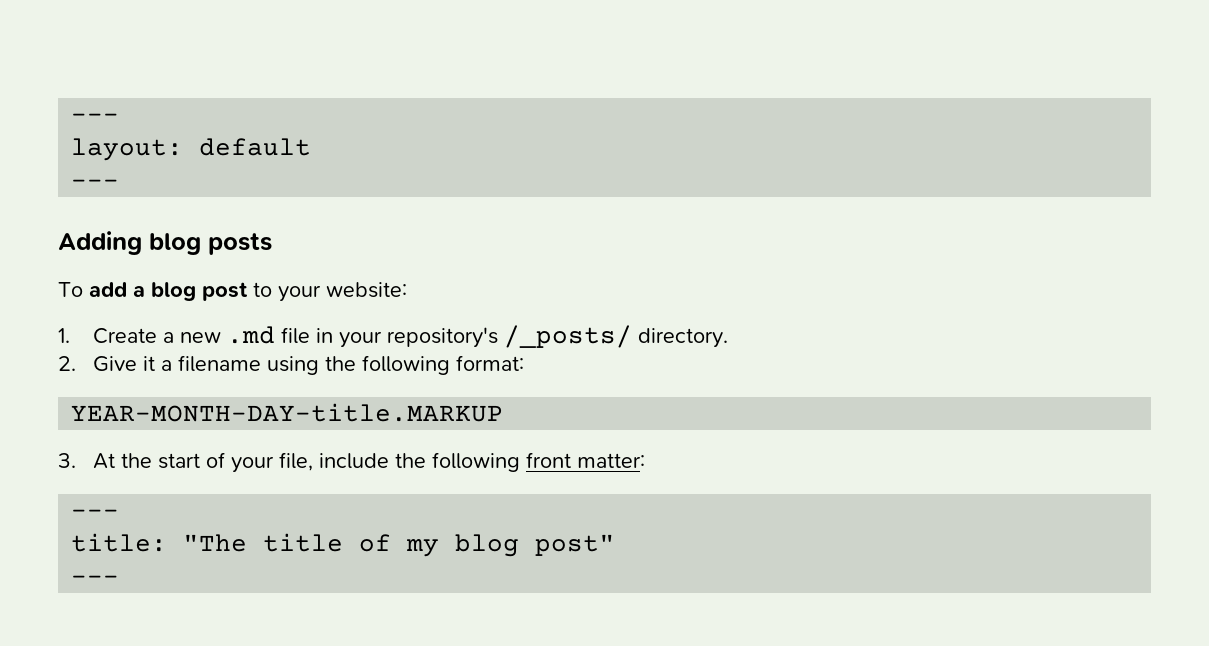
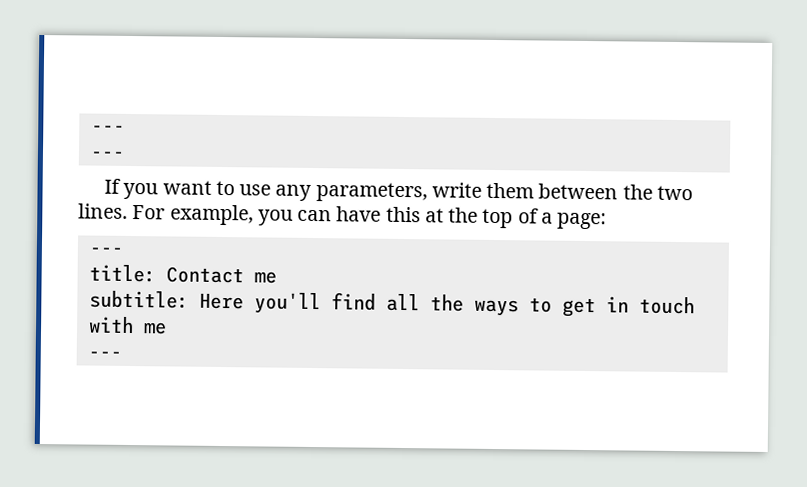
[71,113,120,122] [71,138,312,161] [71,179,120,188] [58,231,272,255] [58,282,407,302] [58,325,728,348] [58,355,524,375] [71,403,504,422] [58,452,645,473] [71,509,120,518] [71,533,616,557] --- // layout: default // --- // Adding blog posts // To add a blog post to your website: // 1. Create a new .md file in your repository's /_posts/ directory. // 2. Give it a filename using the following format: // YEAR-MONTH-DAY-title.MARKUP // 3. At the start of your file, include the following front matter: // --- // title: "The title of my blog post" -> [90,125,125,133] [89,151,124,159] [104,178,693,203] [78,203,608,230] [88,247,123,255] [88,264,277,284] [88,290,695,318] [88,316,167,335] --- // --- // If you want to use any parameters, write them between the two lines. For example, you can have this at the top of a page: // --- // title: Contact me // subtitle: Here you'll find all the ways to get in touch with me

